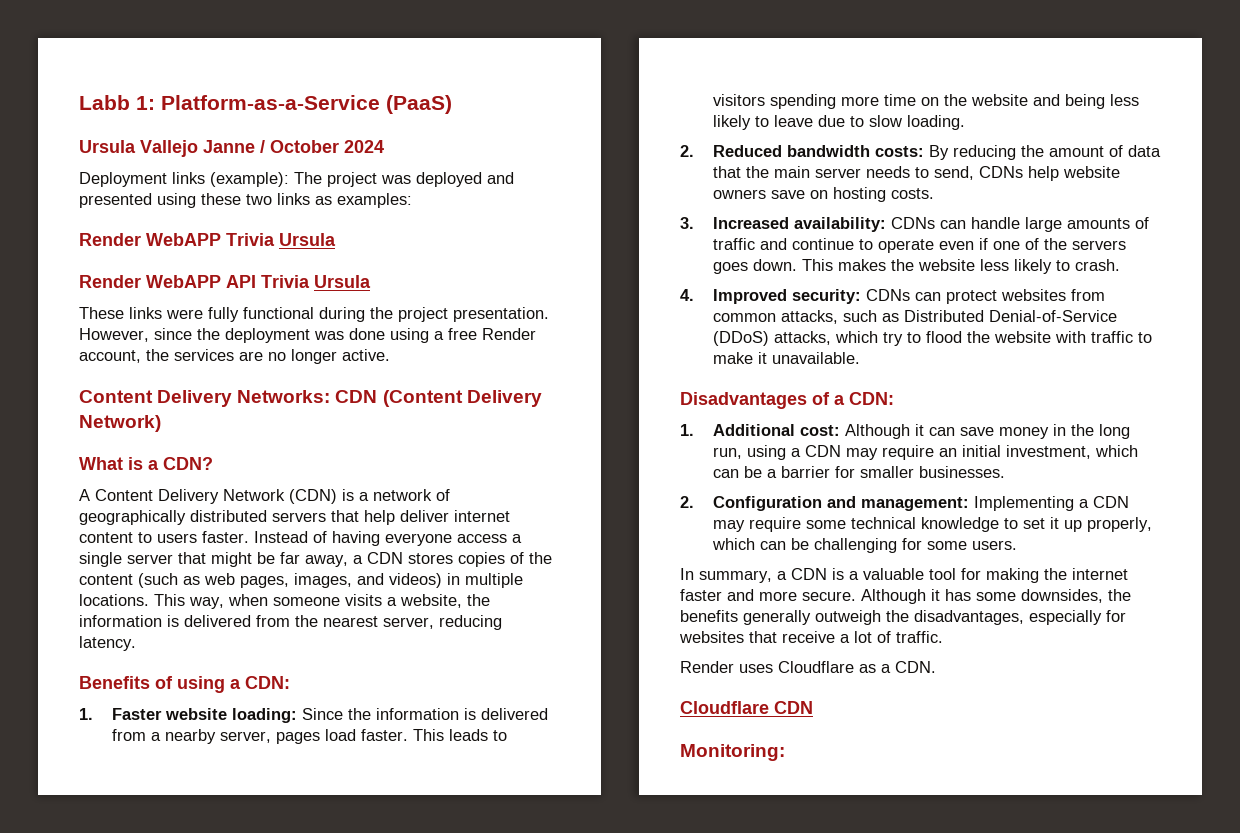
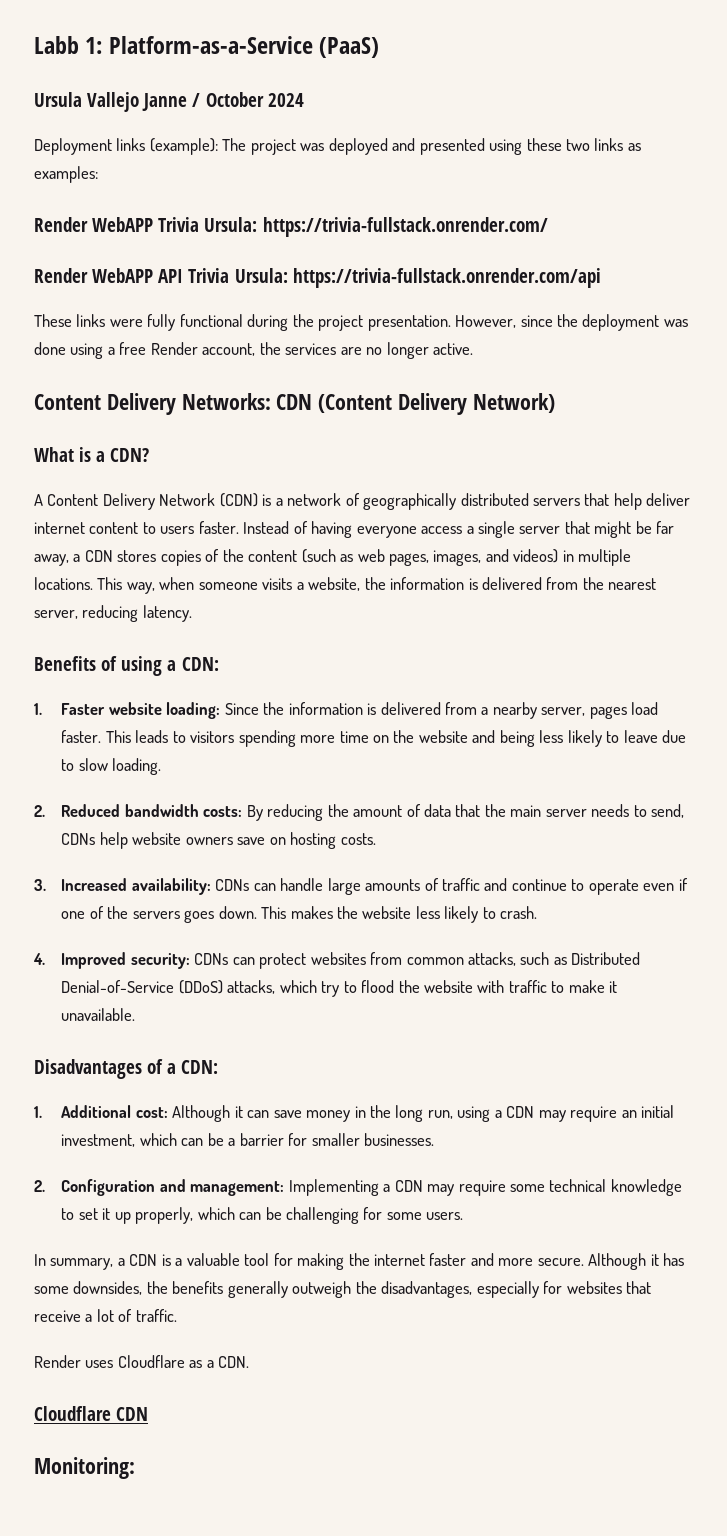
[279,233,336,246] Ursula -> [204,217,548,237] Ursula: https://trivia-fullstack.onrender.com/
[314,275,371,288] Ursula -> [234,268,601,288] Ursula: https://trivia-fullstack.onrender.com/api

